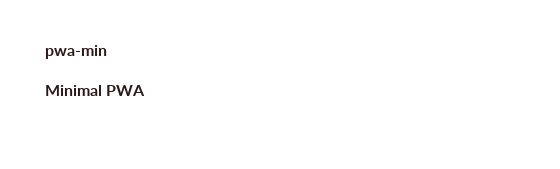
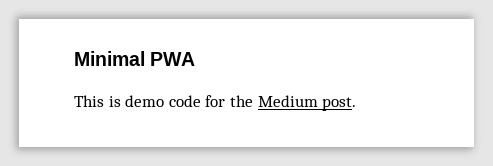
[45,45,107,59] pwa-min // -> (74, 58) none
(146, 90) none -> [74,95,357,111] // This is demo code for the Medium post.

